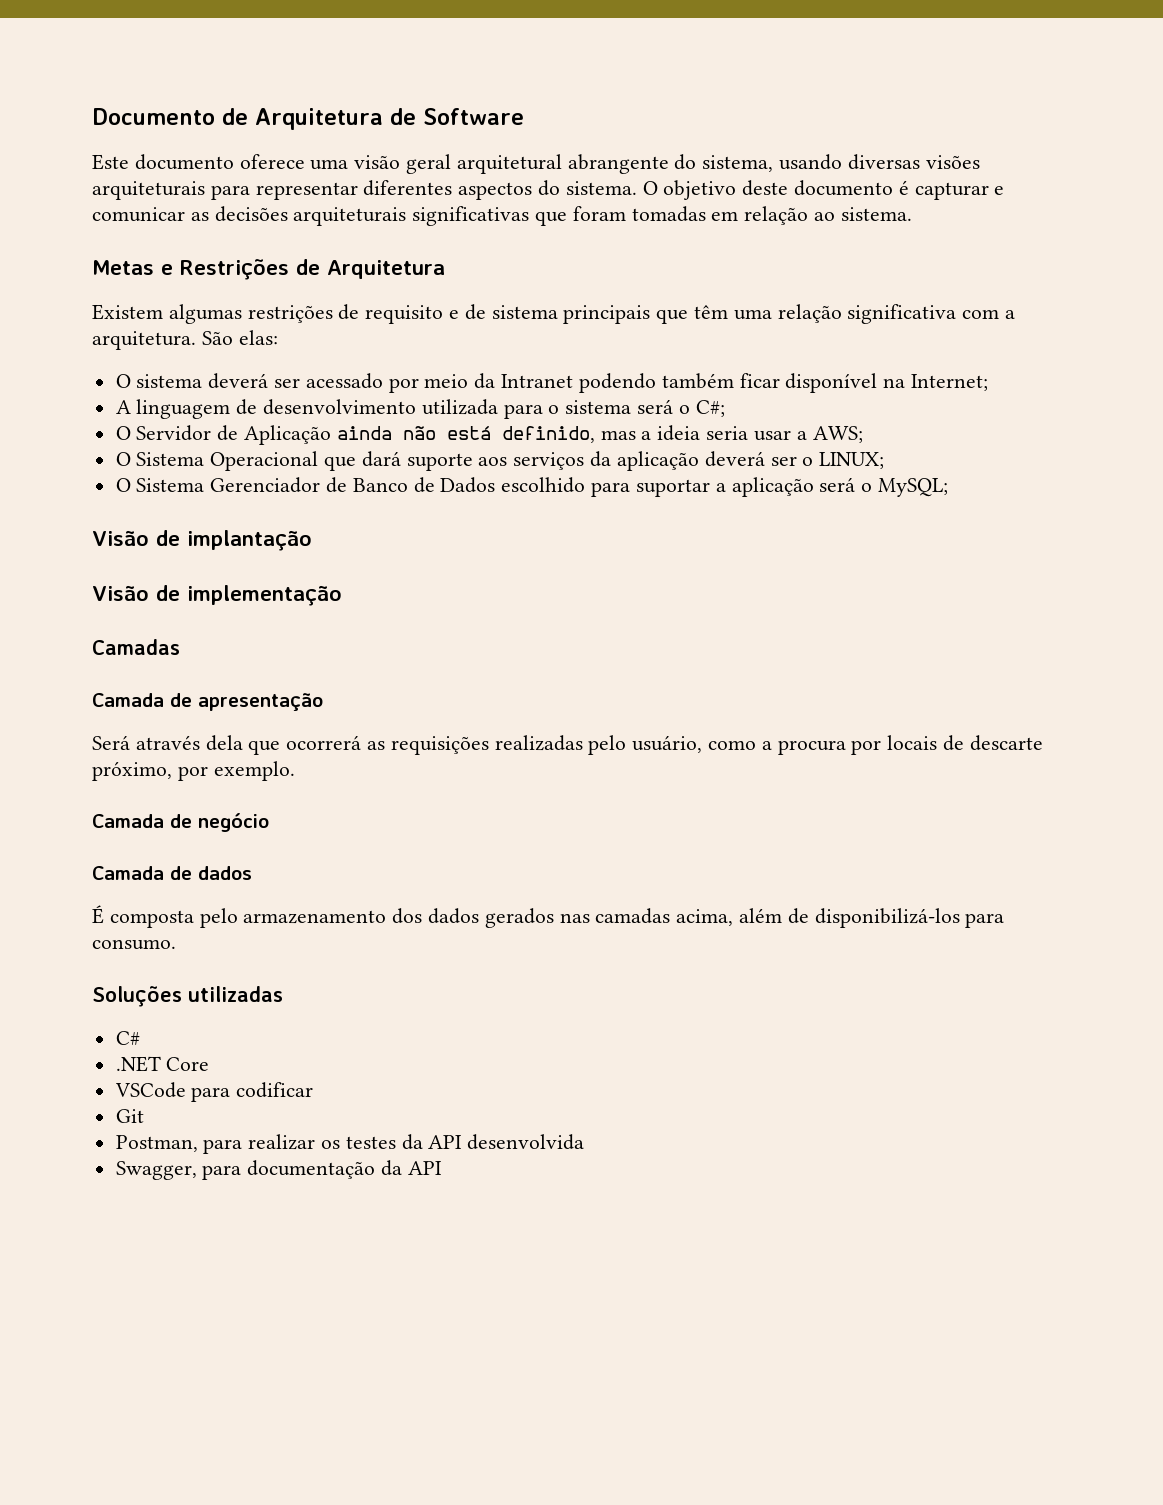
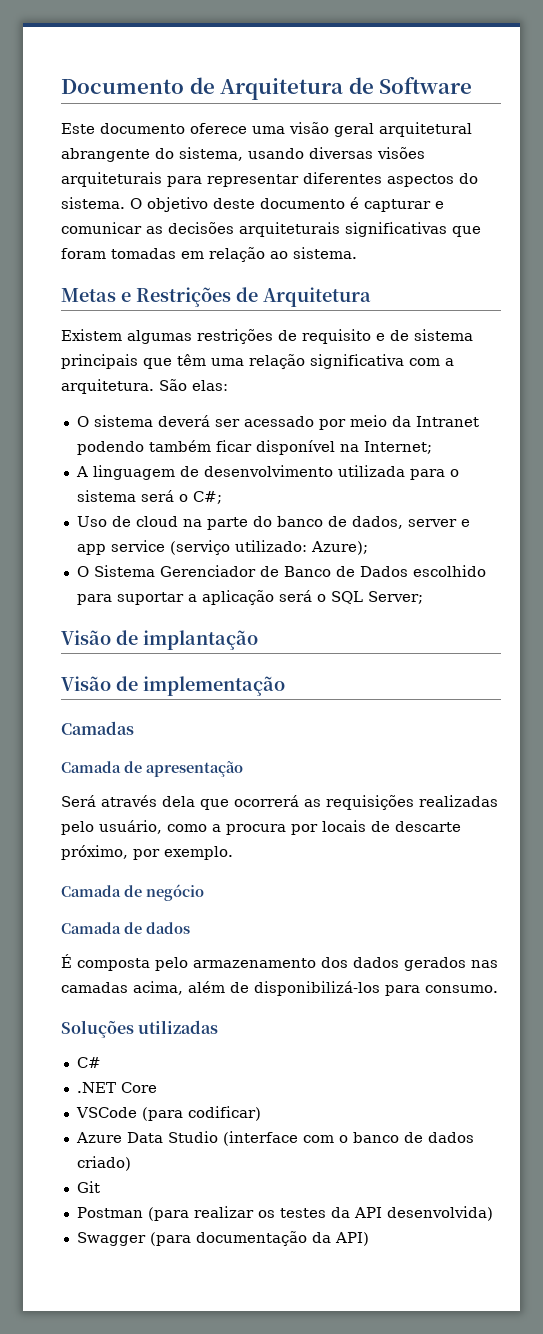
[115,425,863,445] [115,451,885,471] O Servidor de Aplicação ainda não está definido, mas a ideia seria usar a AWS; // O Sistema Operacional que dará suporte aos serviços da aplicação deverá ser o LINUX; -> [76,516,470,530] [76,540,368,555] Uso de cloud na parte do banco de dados, server e app service (serviço utilizado: Azure);
[877,478,948,497] MySQL; -> [330,591,423,604] SQL Server;
[191,1082,314,1102] para codificar -> [141,1106,261,1121] [75,1131,474,1146] [76,1156,131,1171] (para codificar) // Azure Data Studio (interface com o banco de dados criado)
[115,1135,243,1154] Postman, para -> [76,1207,189,1221] Postman (para
[467,1134,585,1150] [115,1161,242,1180] desenvolvida // Swagger, para -> [386,1206,493,1221] [76,1232,191,1246] desenvolvida) // Swagger (para
[407,1161,442,1175] API -> [334,1232,369,1246] API)

